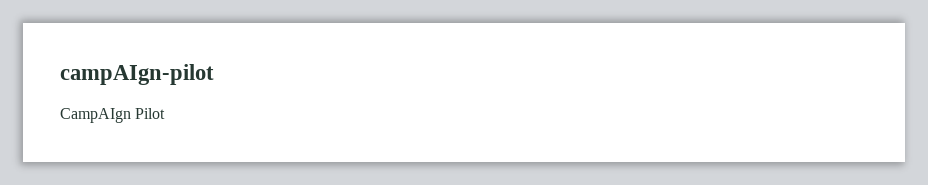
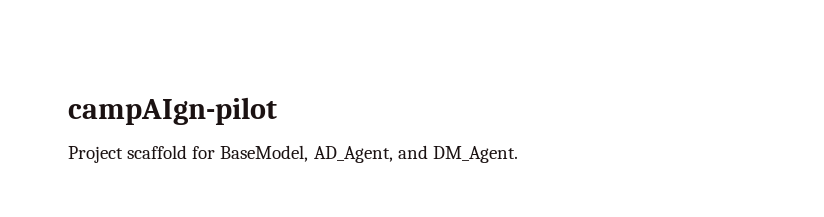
[60,108,166,123] CampAIgn Pilot -> [68,145,518,163] Project scaffold for BaseModel, AD_Agent, and DM_Agent.

